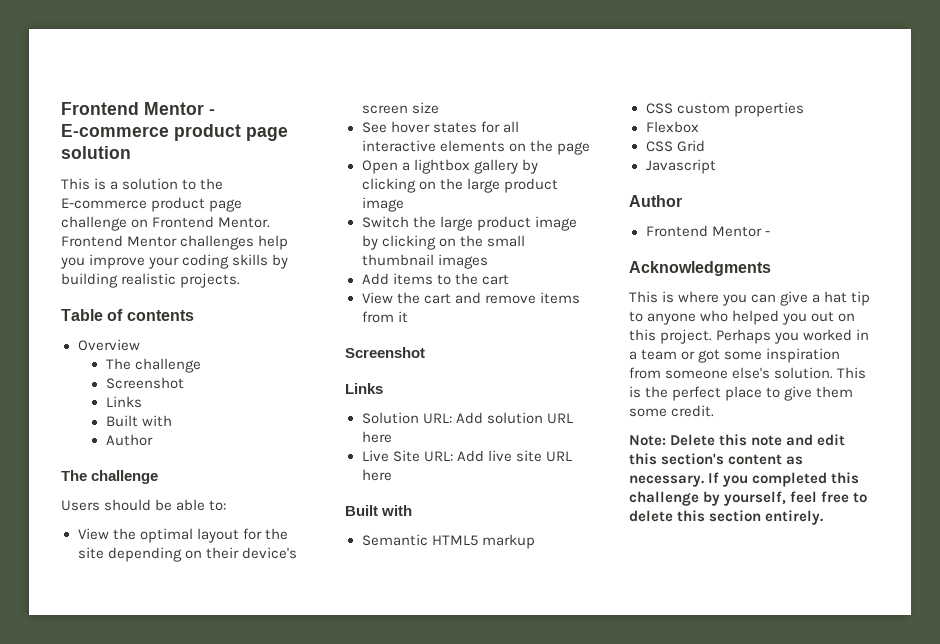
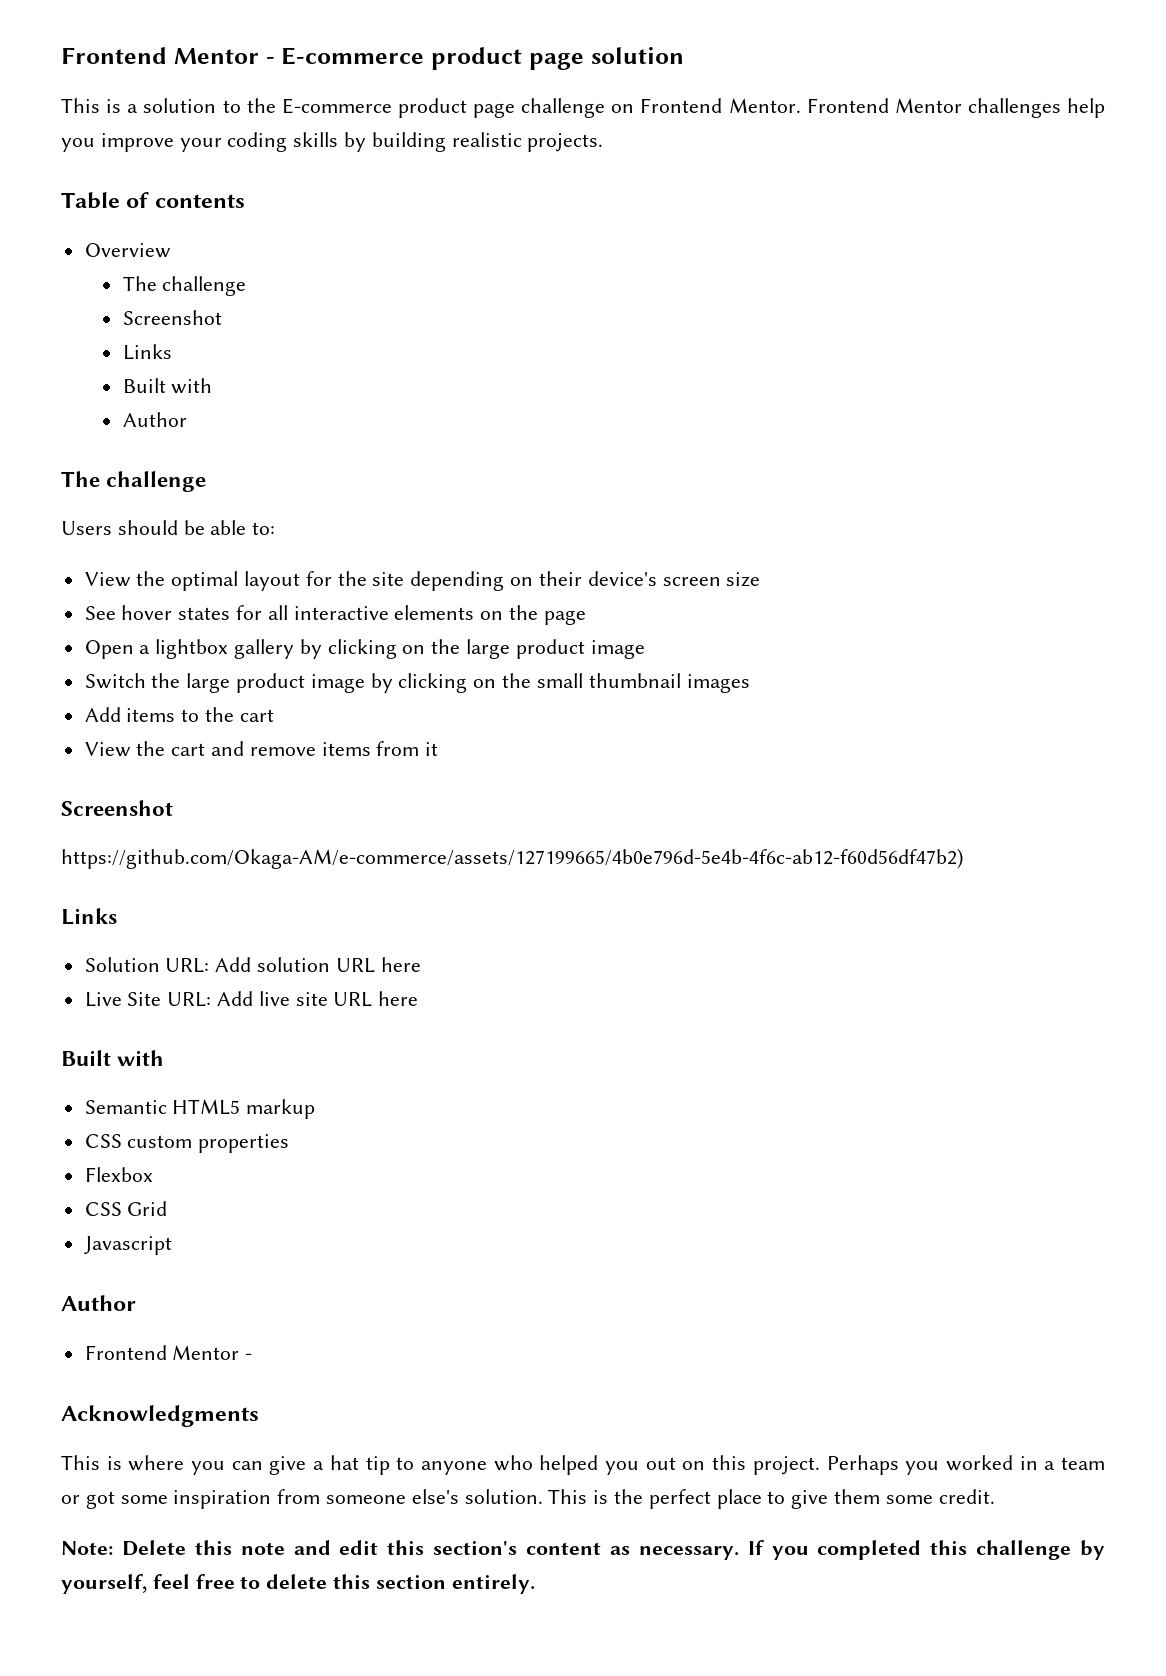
(425, 352) none -> [61,848,963,869] // https://github.com/Okaga-AM/e-commerce/assets/127199665/4b0e796d-5e4b-4f6c-ab12-f60d56df47b2)

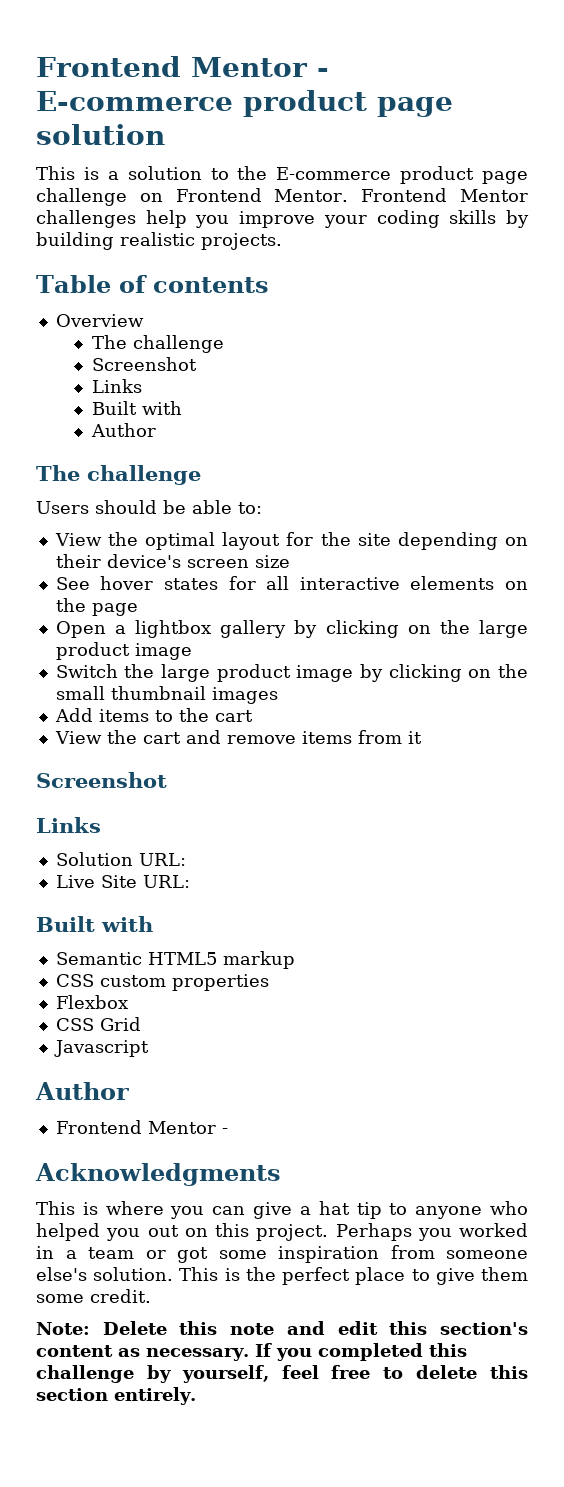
[61,848,963,869] // https://github.com/Okaga-AM/e-commerce/assets/127199665/4b0e796d-5e4b-4f6c-ab12-f60d56df47b2) -> (167, 780) none
[215,957,421,973] Add solution URL here -> (186, 859) none
[217,991,419,1007] Add live site URL here -> (190, 881) none

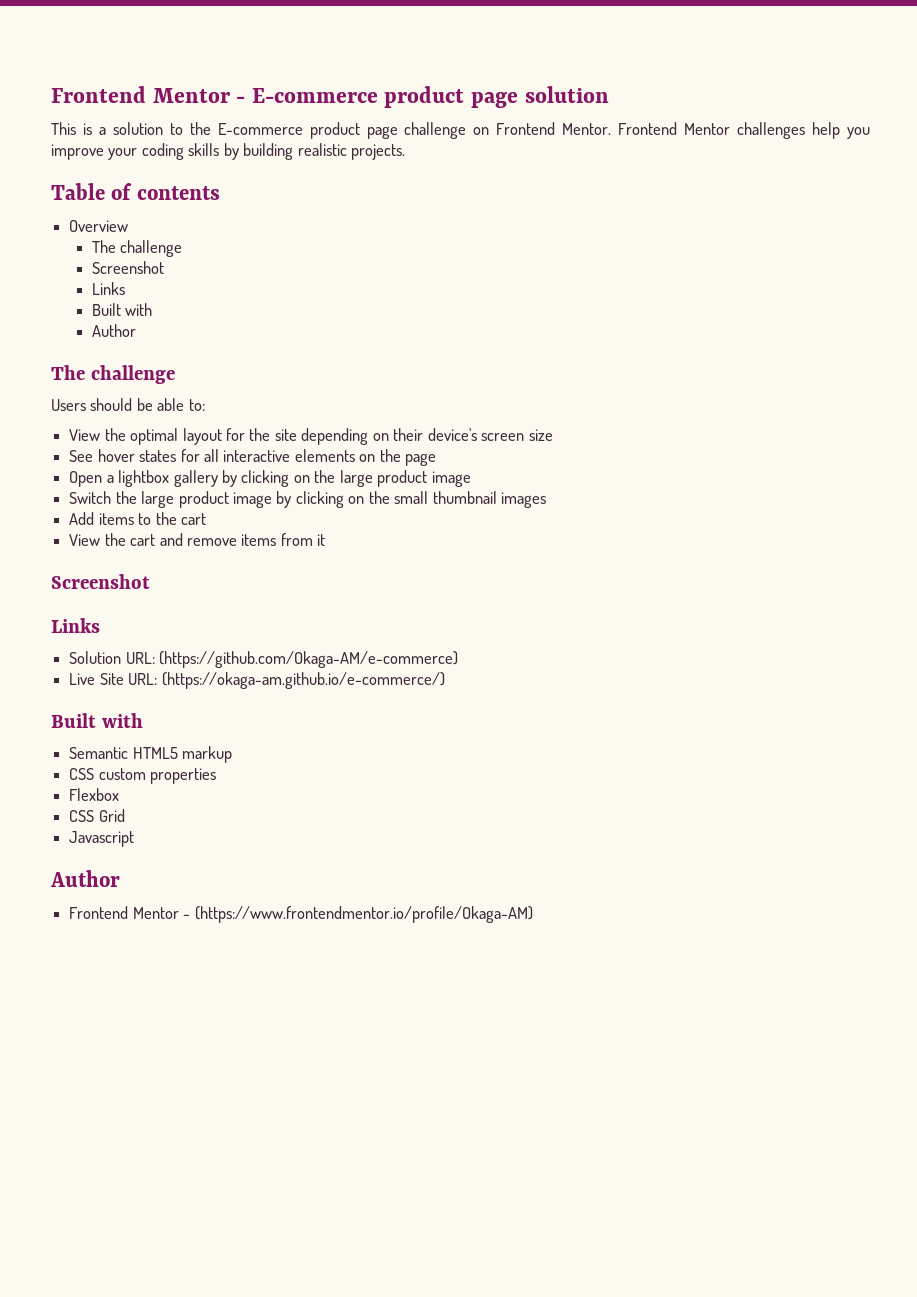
(186, 859) none -> [159,651,459,668] (https://github.com/Okaga-AM/e-commerce)
(190, 881) none -> [161,672,446,689] (https://okaga-am.github.io/e-commerce/)
[35,1163,281,1186] [36,1201,528,1219] [36,1223,528,1241] [36,1245,528,1263] [36,1267,528,1285] [36,1289,151,1303] [36,1321,528,1335] [36,1343,467,1361] [36,1365,528,1383] [36,1387,196,1405] // Acknowledgments // This is where you can give a hat tip to anyone who helped you out on this project. Perhaps you worked in a team or got some inspiration from someone else's solution. This is the perfect place to give them some credit. // Note: Delete this note and edit this section's content as necessary. If you completed this challenge by yourself, feel free to delete this section entirely. -> [194,906,534,923] (https://www.frontendmentor.io/profile/Okaga-AM)

